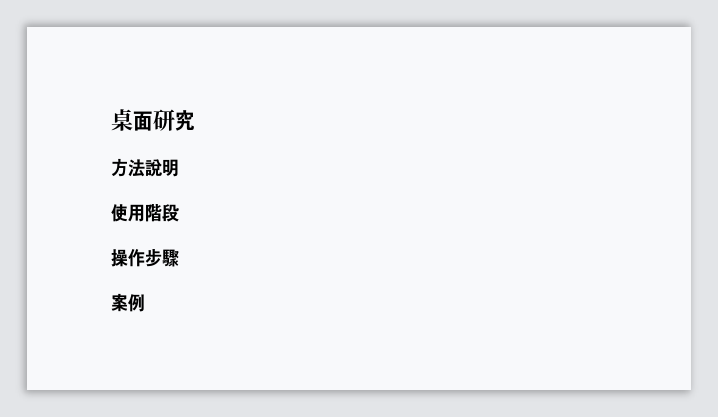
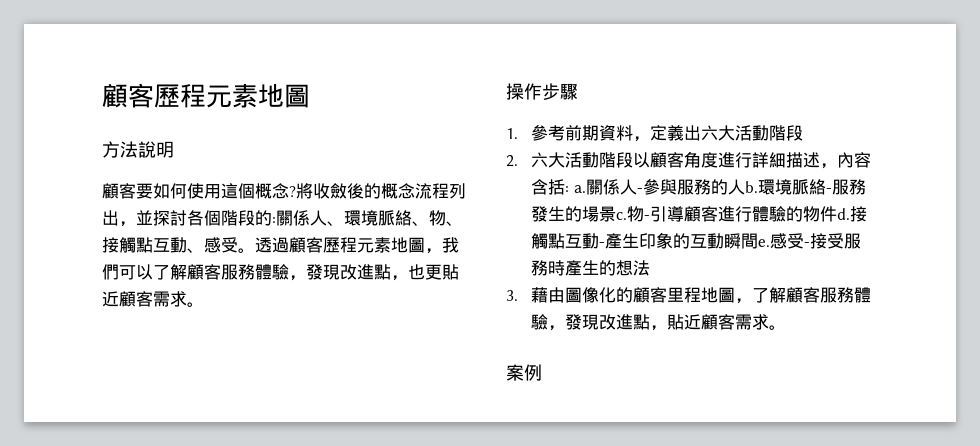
[111,109,195,131] [111,158,179,177] [111,203,179,222] [111,248,179,267] 桌面研究 // 方法說明 // 使用階段 // 操作步驟 -> [102,83,310,108] [102,141,174,158] [102,182,466,199] [102,210,463,227] [102,237,459,254] [102,264,459,281] [102,291,204,307] [506,83,578,100] [506,124,804,142] [506,151,872,169] [531,178,867,195] [531,206,868,222] [531,232,862,249] [531,260,651,276] [506,287,872,304] [531,314,787,331] 顧客歷程元素地圖 // 方法說明 // 顧客要如何使用這個概念?將收斂後的概念流程列出，並探討各個階段的:關係人、環境脈絡、物、接觸點互動、感受。透過顧客歷程元素地圖，我們可以了解顧客服務體驗，發現改進點，也更貼近顧客需求。 // 操作步驟 // 1.參考前期資料，定義出六大活動階段 // 2.六大活動階段以顧客角度進行詳細描述，內容含括: a.關係人-參與服務的人b.環境脈絡-服務發生的場景c.物-引導顧客進行體驗的物件d.接觸點互動-產生印象的互動瞬間e.感受-接受服務時產生的想法 // 3.藉由圖像化的顧客里程地圖，了解顧客服務體驗，發現改進點，貼近顧客需求。

